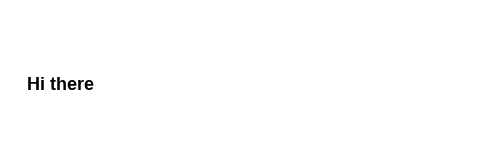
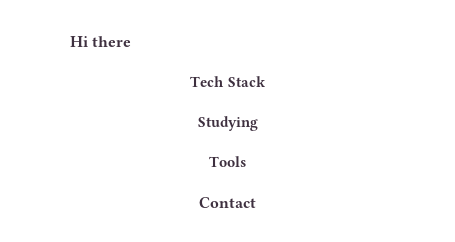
(94, 83) none -> [190,76,266,87] [197,116,258,131] [209,156,246,167] [199,197,256,208] // Tech Stack // Studying // Tools // Contact

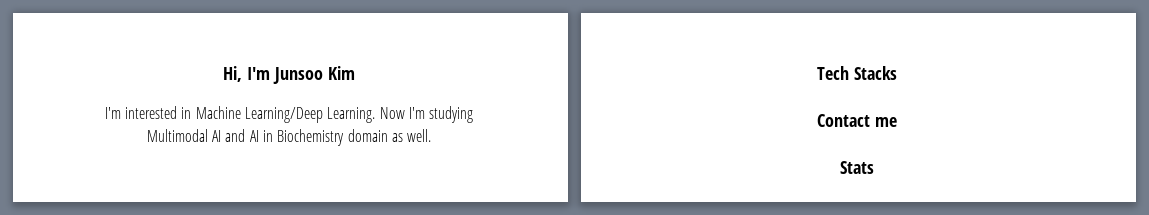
[70,36,132,47] [190,76,266,87] [197,116,258,131] [209,156,246,167] Hi there // Tech Stack // Studying // Tools -> [223,66,355,84] [104,106,474,123] [146,129,432,146] [817,66,897,80] Hi, I'm Junsoo Kim // I'm interested in Machine Learning/Deep Learning. Now I'm studying // Multimodal AI and AI in Biochemistry domain as well. // Tech Stacks
(256, 202) none -> [874,117,897,127] [840,161,874,174] me // Stats

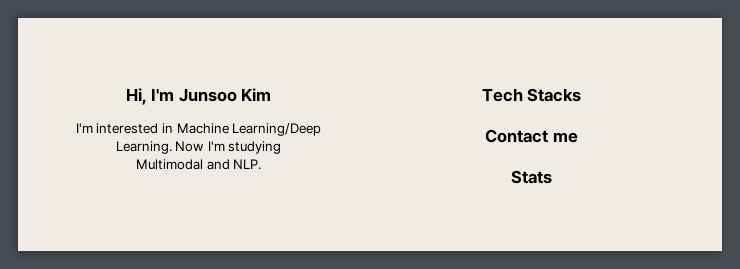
[212,129,432,146] AI and AI in Biochemistry domain as well. -> [206,159,262,170] and NLP.

